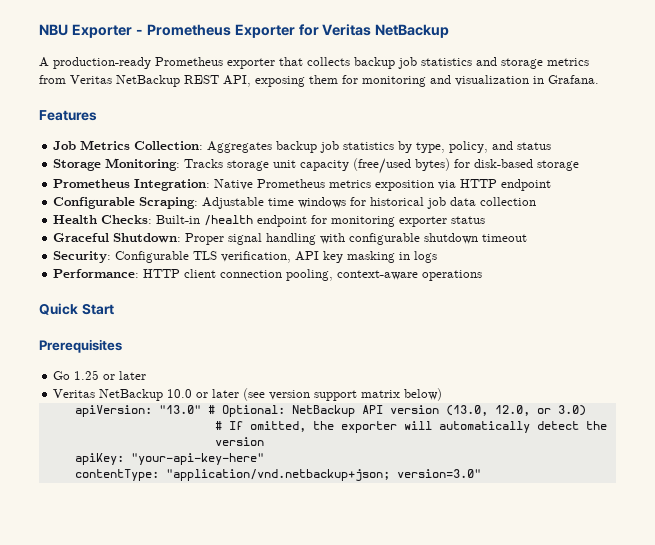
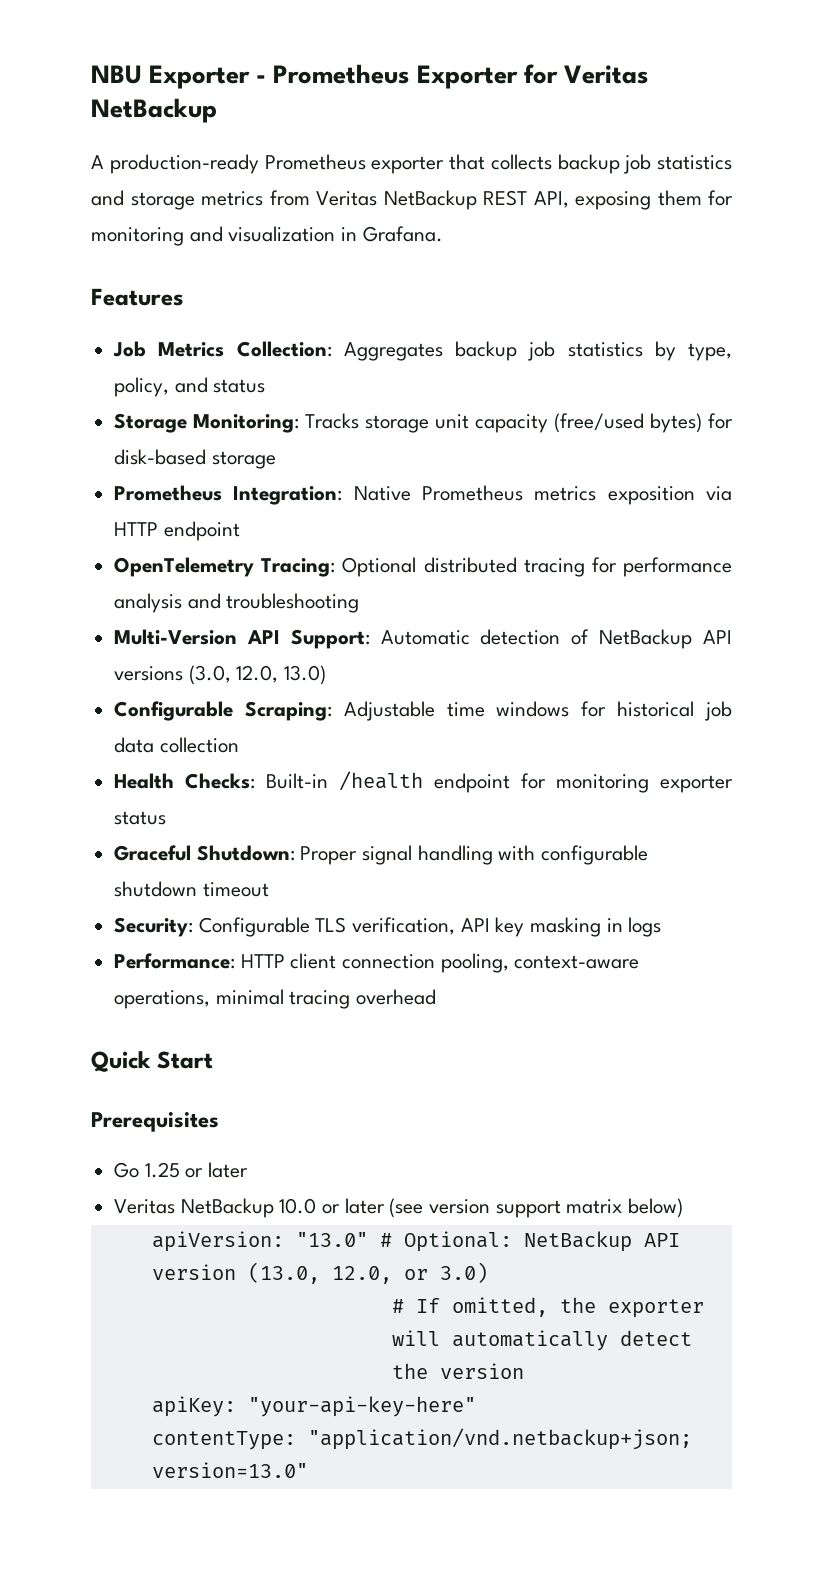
(552, 185) none -> [114,557,732,577] [114,593,360,613] [114,629,732,649] [114,665,327,685] // OpenTelemetry Tracing: Optional distributed tracing for performance analysis and troubleshooting // Multi-Version API Support: Automatic detection of NetBackup API versions (3.0, 12.0, 13.0)
[422,270,483,281] operations -> [114,989,437,1009] operations, minimal tracing overhead
[396,469,481,478] version=3.0" -> [151,1462,308,1478] version=13.0"

